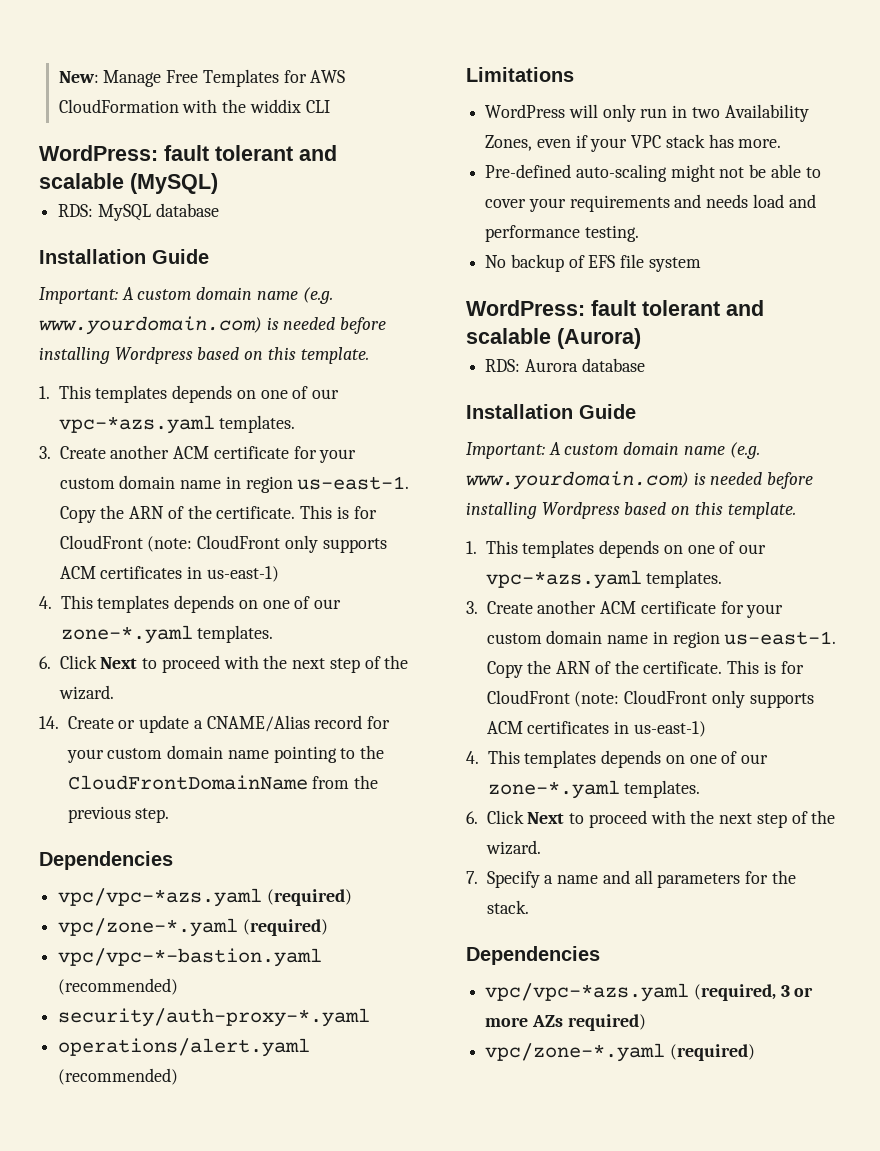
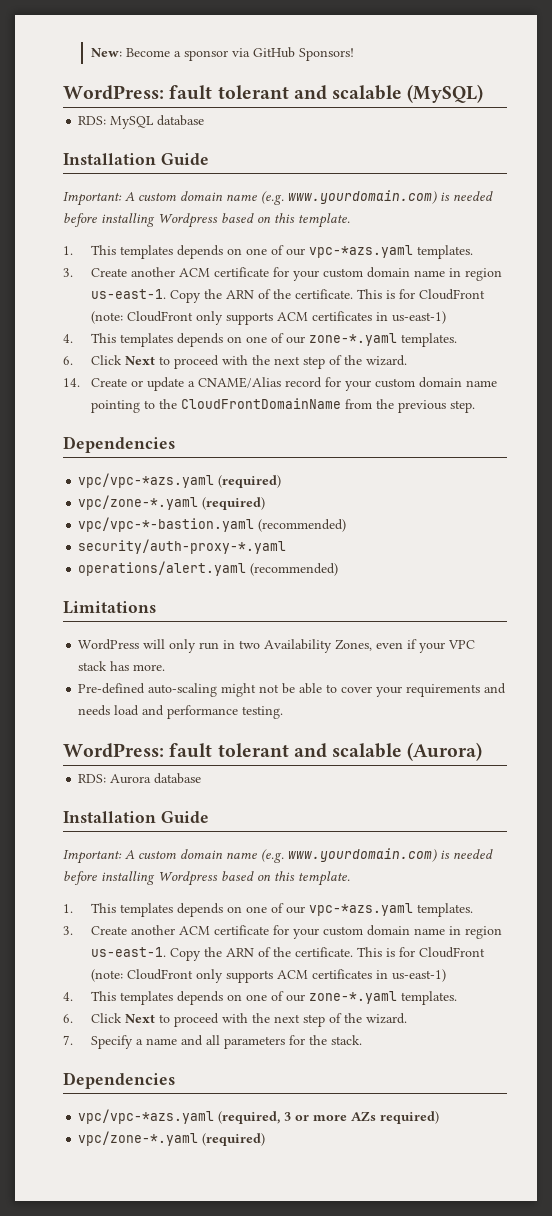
[103,69,346,87] [58,99,330,113] Manage Free Templates for AWS CloudFormation with the widdix CLI -> [125,47,354,61] Become a sponsor via GitHub Sponsors!
[485,254,701,272] // No backup of EFS file system -> (284, 712) none

